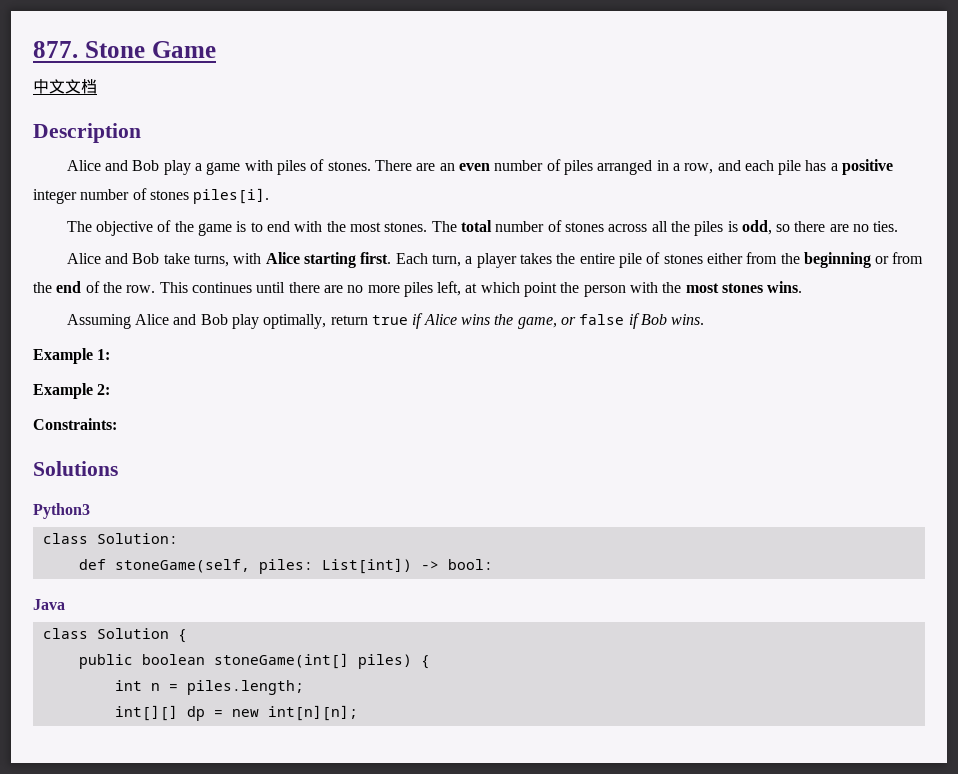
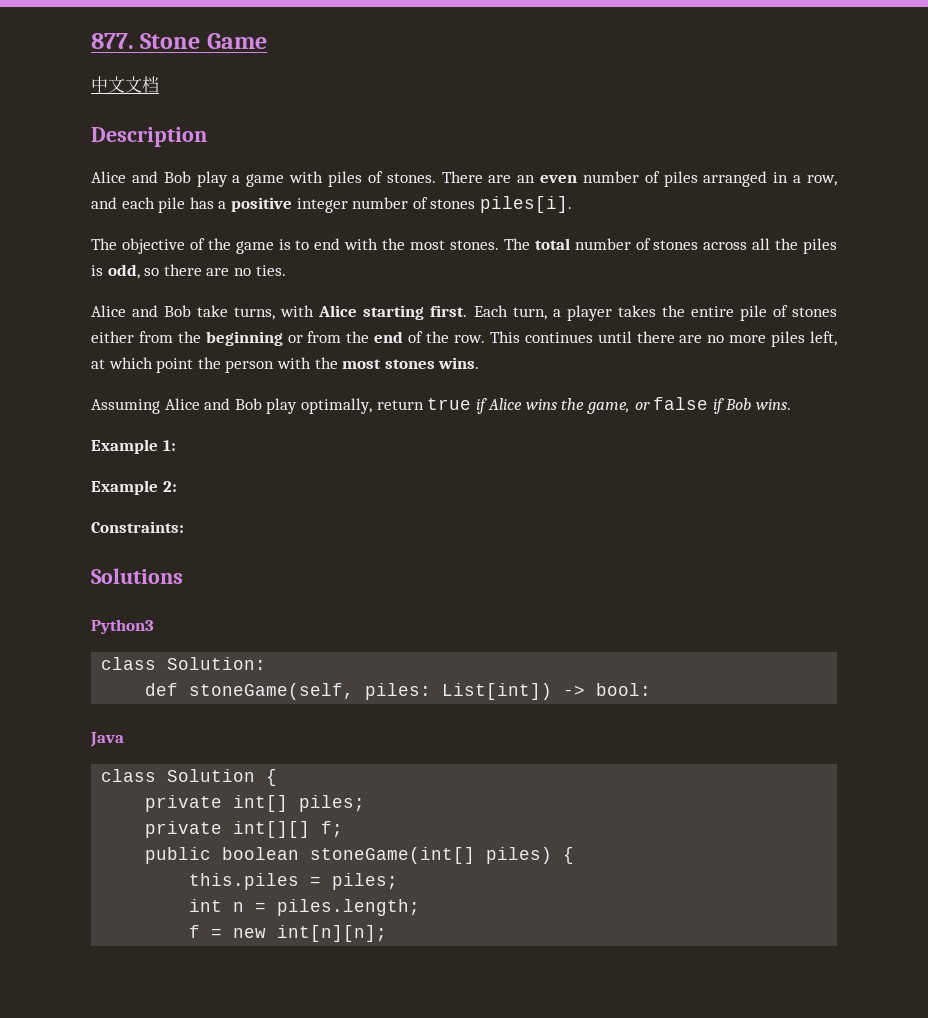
(187, 636) none -> [145,795,366,812] [145,821,344,838] // private int[] piles; // private int[][] f;
(430, 662) none -> [189,873,399,890] // this.piles = piles;
[114,705,205,721] int[][] dp -> [189,925,201,938] f

